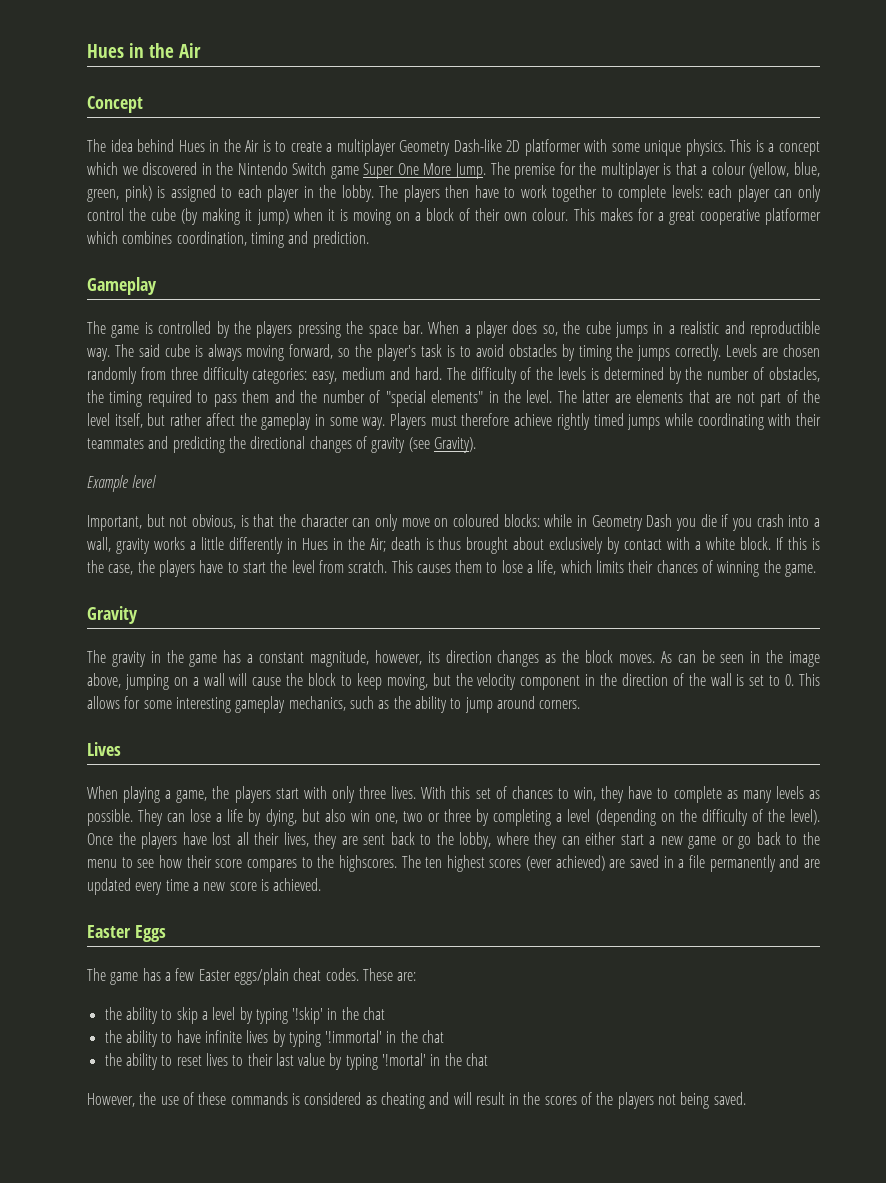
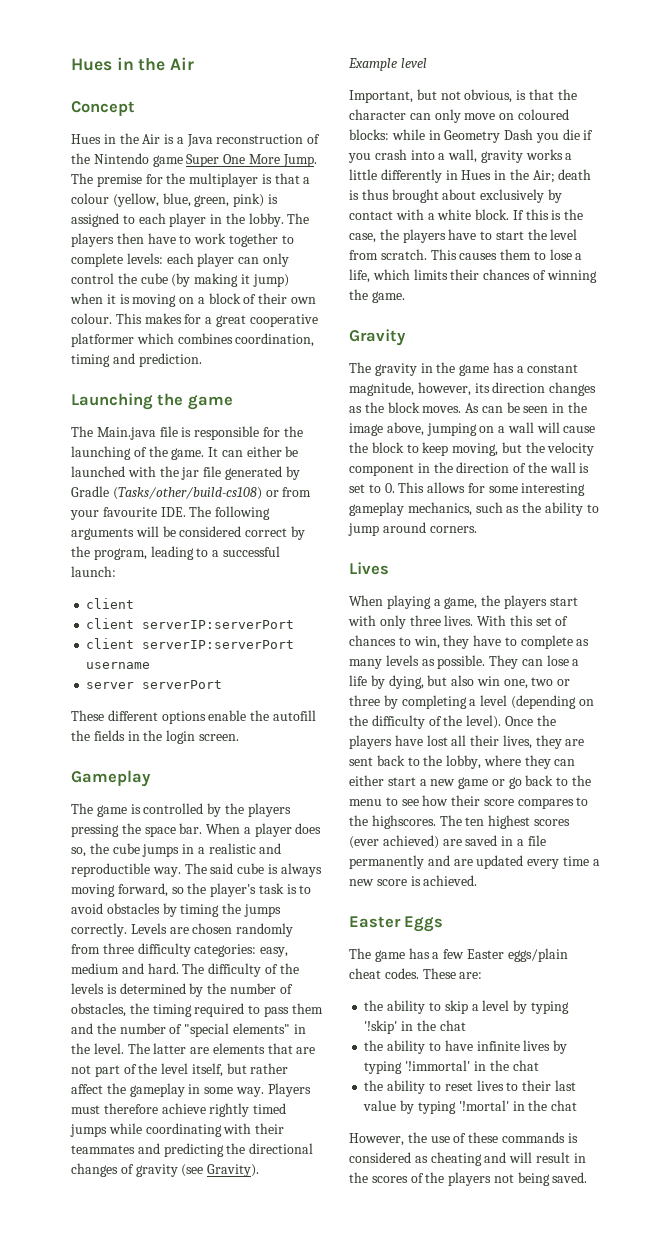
[87,139,175,152] The idea behind -> (135, 108) none
[275,139,820,156] [87,162,212,175] to create a multiplayer Geometry Dash-like 2D platformer with some unique physics. This is a concept which we discovered in -> [176,134,321,147] a Java reconstruction of
[292,162,327,175] Switch -> (149, 158) none
(369, 239) none -> [71,393,233,410] [71,426,303,440] [71,446,299,460] [71,466,300,480] [71,486,312,500] [70,506,271,520] [71,526,305,540] [71,546,280,560] [71,566,116,577] [86,598,135,609] [86,618,295,629] [86,638,295,649] [86,662,151,669] [86,680,223,689] [71,710,316,724] [71,730,239,744] // Launching the game // The Main.java file is responsible for the launching of the game. It can either be launched with the jar file generated by Gradle (Tasks/other/build-cs108) or from your favourite IDE. The following arguments will be considered correct by the program, leading to a successful launch: // client // client serverIP:serverPort // client serverIP:serverPort username // server serverPort // These different options enable the autofill the fields in the login screen.

